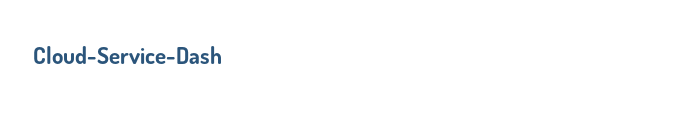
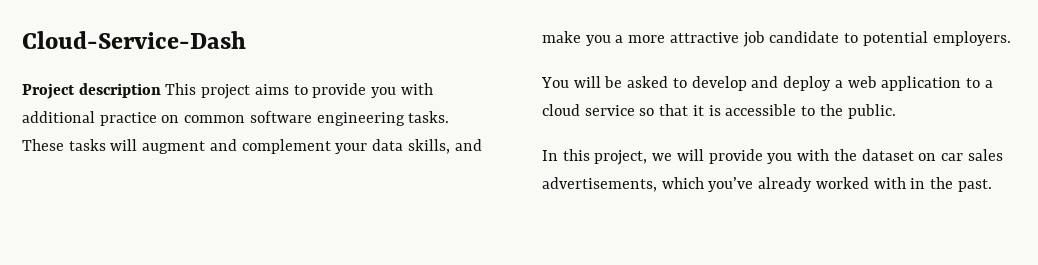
(222, 55) none -> [22,83,433,99] [22,111,450,126] [22,139,482,154] [542,31,1011,47] [541,76,993,91] [542,104,896,119] [542,149,1003,165] [542,177,992,192] // Project description This project aims to provide you with additional practice on common software engineering tasks. These tasks will augment and complement your data skills, and make you a more attractive job candidate to potential employers. // You will be asked to develop and deploy a web application to a cloud service so that it is accessible to the public. // In this project, we will provide you with the dataset on car sales advertisements, which you’ve already worked with in the past.

